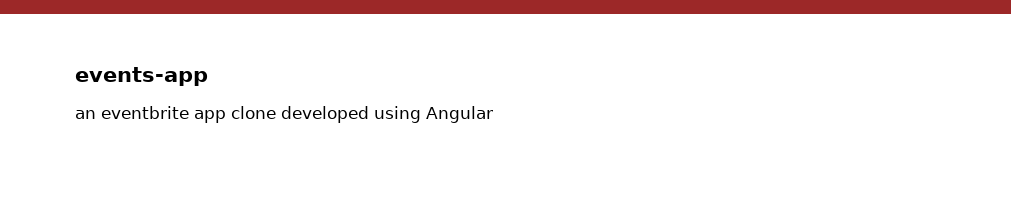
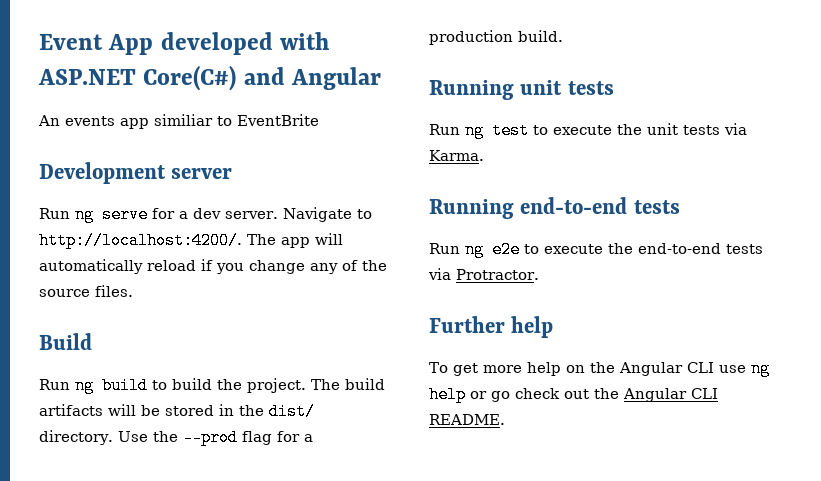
[75,67,208,86] [75,106,493,123] events-app // an eventbrite app clone developed using Angular -> [39,32,329,55] [38,65,381,91] [38,114,319,129] [39,162,233,184] [39,206,372,223] [39,232,343,249] [39,259,387,274] [39,285,133,297] [39,333,92,350] [39,377,385,394] [39,403,315,420] [39,429,313,446] [429,30,563,45] [429,80,614,100] [429,122,747,139] [429,150,484,161] [429,197,680,219] [429,241,763,258] [428,268,539,280] [429,316,554,338] [429,360,770,377] [429,386,718,403] [429,414,505,425] Event App developed with ASP.NET Core(C#) and Angular // An events app similiar to EventBrite // Development server // Run ng serve for a dev server. Navigate to http://localhost:4200/. The app will automatically reload if you change any of the source files. // Build // Run ng build to build the project. The build artifacts will be stored in the dist/ directory. Use the --prod flag for a production build. // Running unit tests // Run ng test to execute the unit tests via Karma. // Running end-to-end tests // Run ng e2e to execute the end-to-end tests via Protractor. // Further help // To get more help on the Angular CLI use ng help or go check out the Angular CLI README.

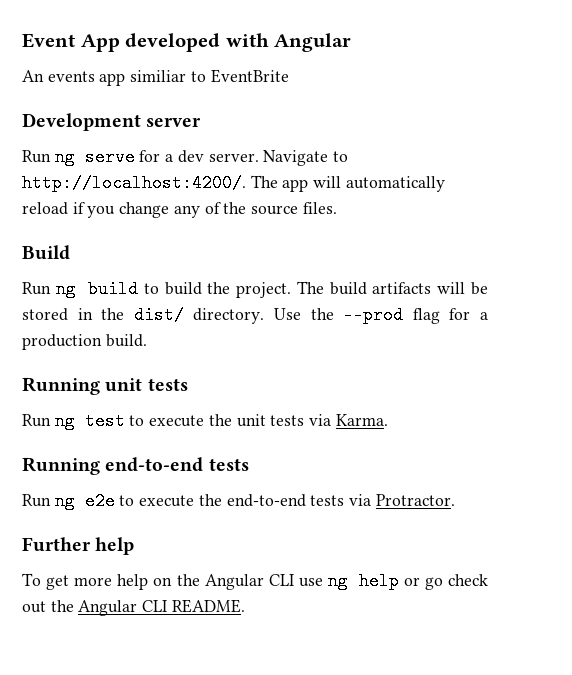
[38,65,285,91] ASP.NET Core(C#) and -> (269, 40) none

